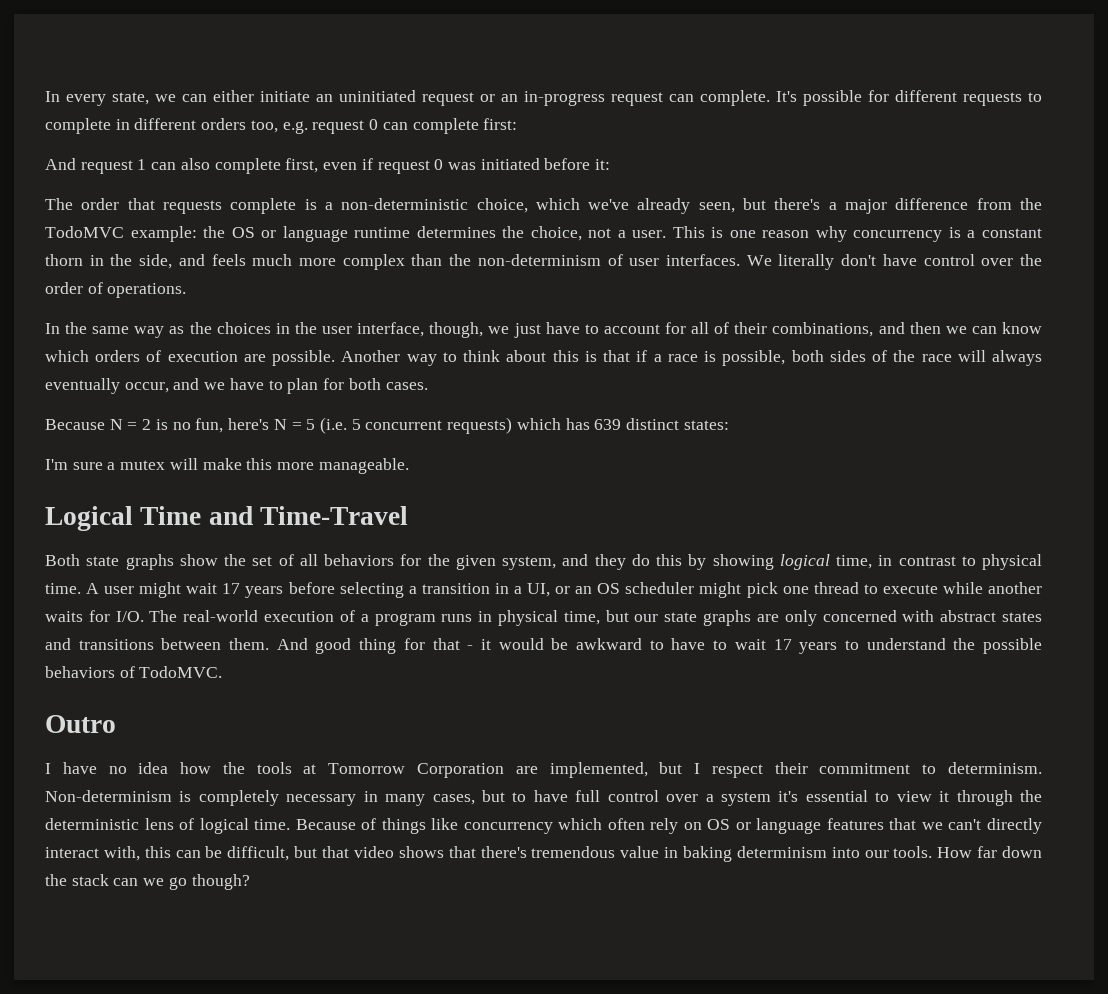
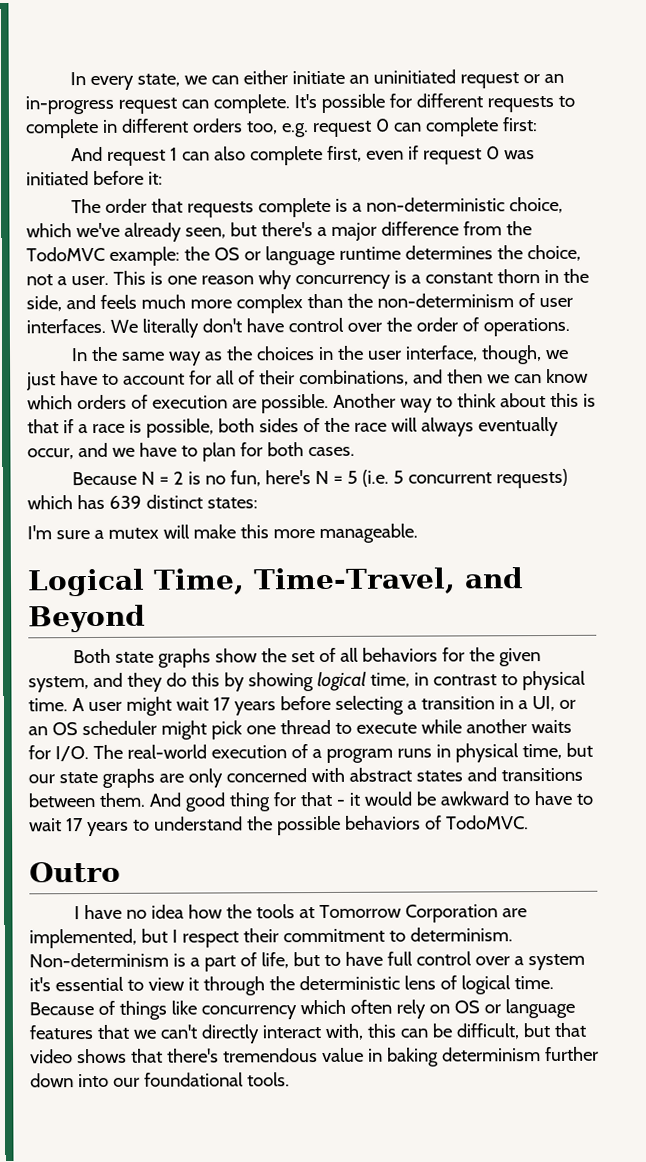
[140,506,409,525] Time and Time-Travel -> [153,567,524,595] [28,604,146,633] Time, Time-Travel, and Beyond
[198,790,475,806] completely necessary in many cases, -> [189,952,289,972] a part of life,
[831,846,1043,858] [45,874,250,890] into our tools. How far down the stack can we go though? -> [544,1046,599,1062] [30,1072,290,1088] further down into our foundational tools.

